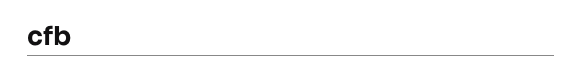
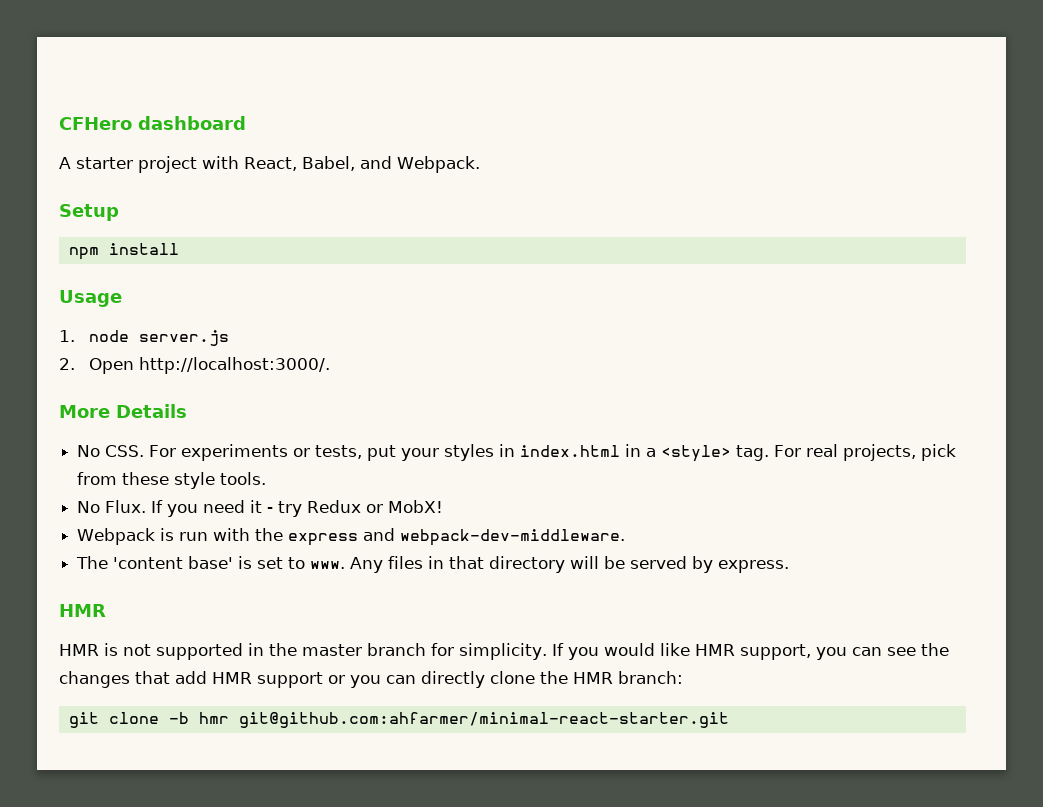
[27,25,71,46] cfb -> [59,116,246,130] [59,156,480,173] [59,204,119,221] [68,243,179,260] [59,290,122,307] [59,330,229,346] [59,357,330,374] [59,404,187,418] [77,444,957,462] [77,472,267,489] [77,500,444,517] [77,528,626,546] [76,556,790,573] [59,604,106,617] [59,643,949,660] [59,671,683,688] [68,712,729,728] CFHero dashboard // A starter project with React, Babel, and Webpack. // Setup // npm install // Usage // 1. node server.js // 2. Open http://localhost:3000/. // More Details // No CSS. For experiments or tests, put your styles in index.html in a <style> tag. For real projects, pick from these style tools. // No Flux. If you need it - try Redux or MobX! // Webpack is run with the express and webpack-dev-middleware. // The 'content base' is set to www. Any files in that directory will be served by express. // HMR // HMR is not supported in the master branch for simplicity. If you would like HMR support, you can see the changes that add HMR support or you can directly clone the HMR branch: // git clone -b hmr git@github.com:ahfarmer/minimal-react-starter.git

